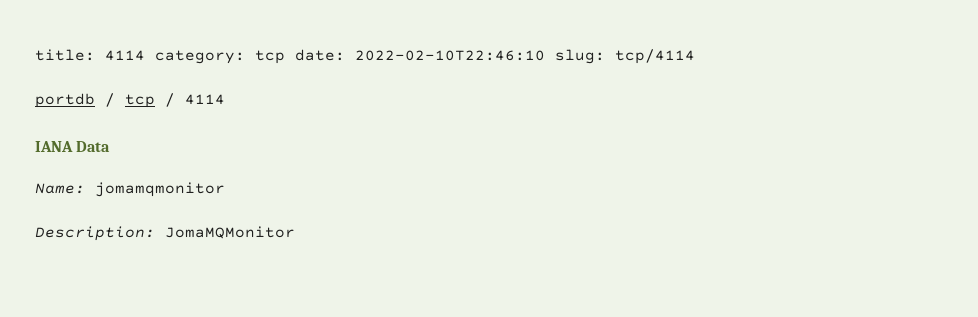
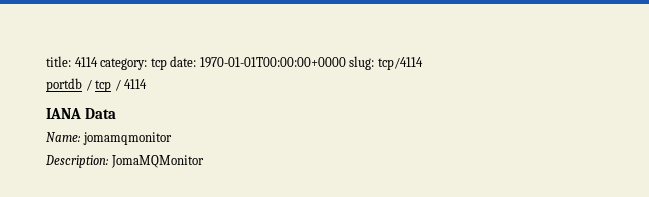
[355,50,545,61] 2022-02-10T22:46:10 -> [199,57,346,68] 1970-01-01T00:00:00+0000

